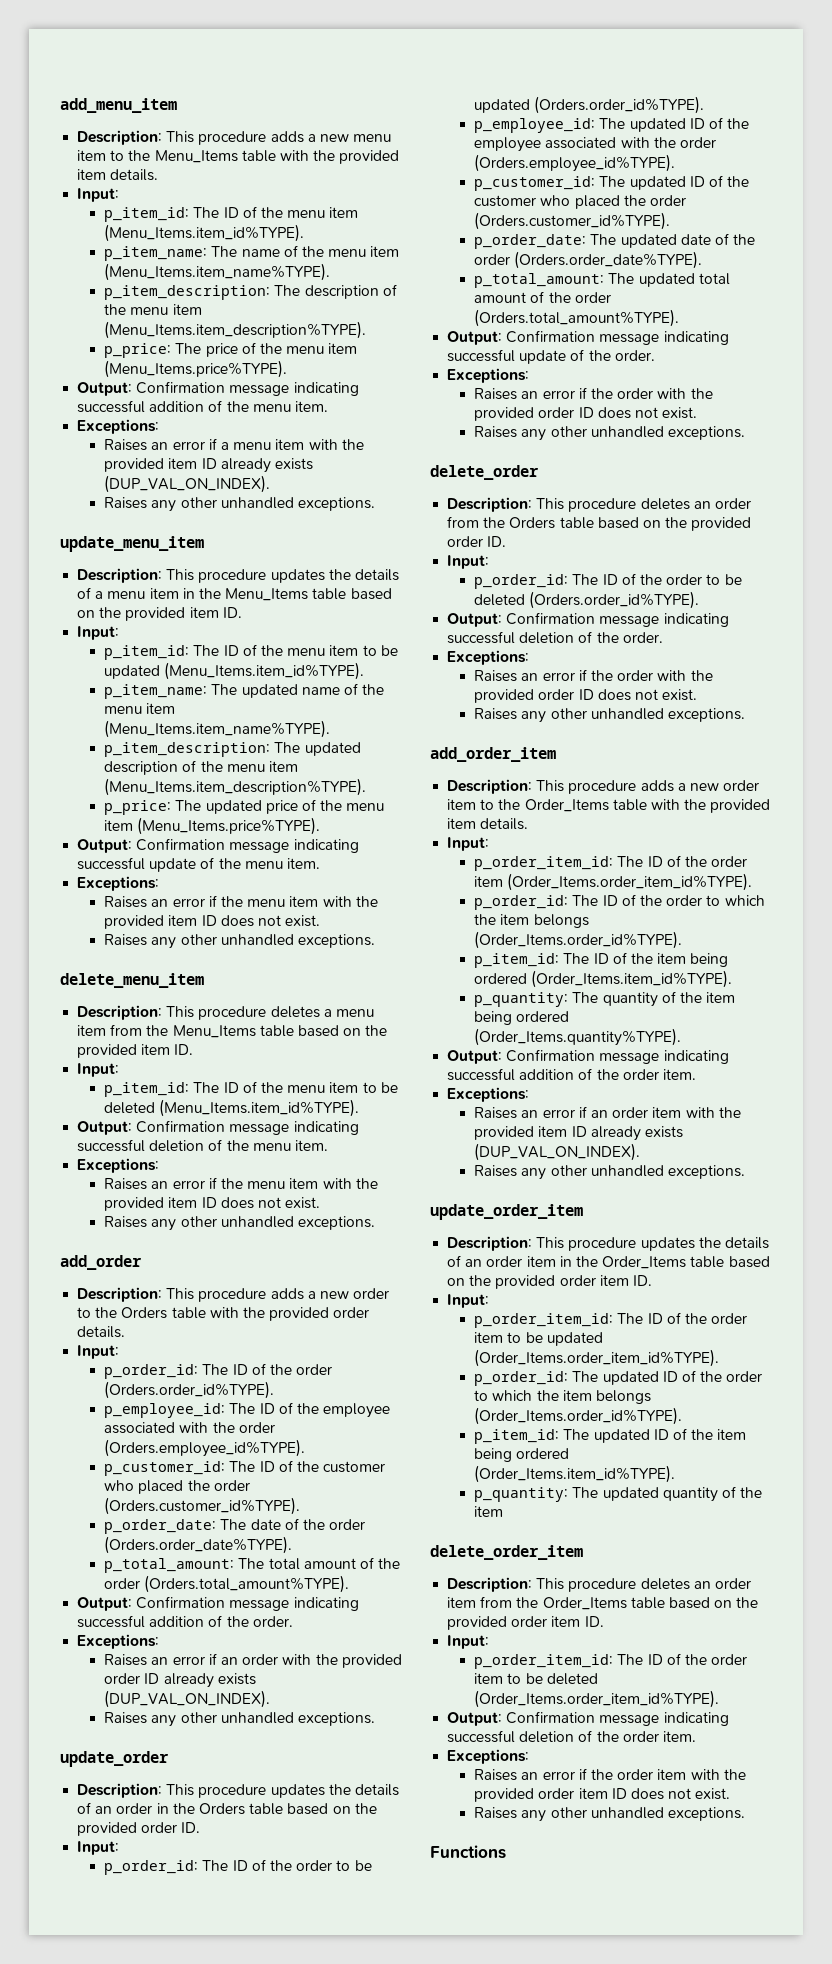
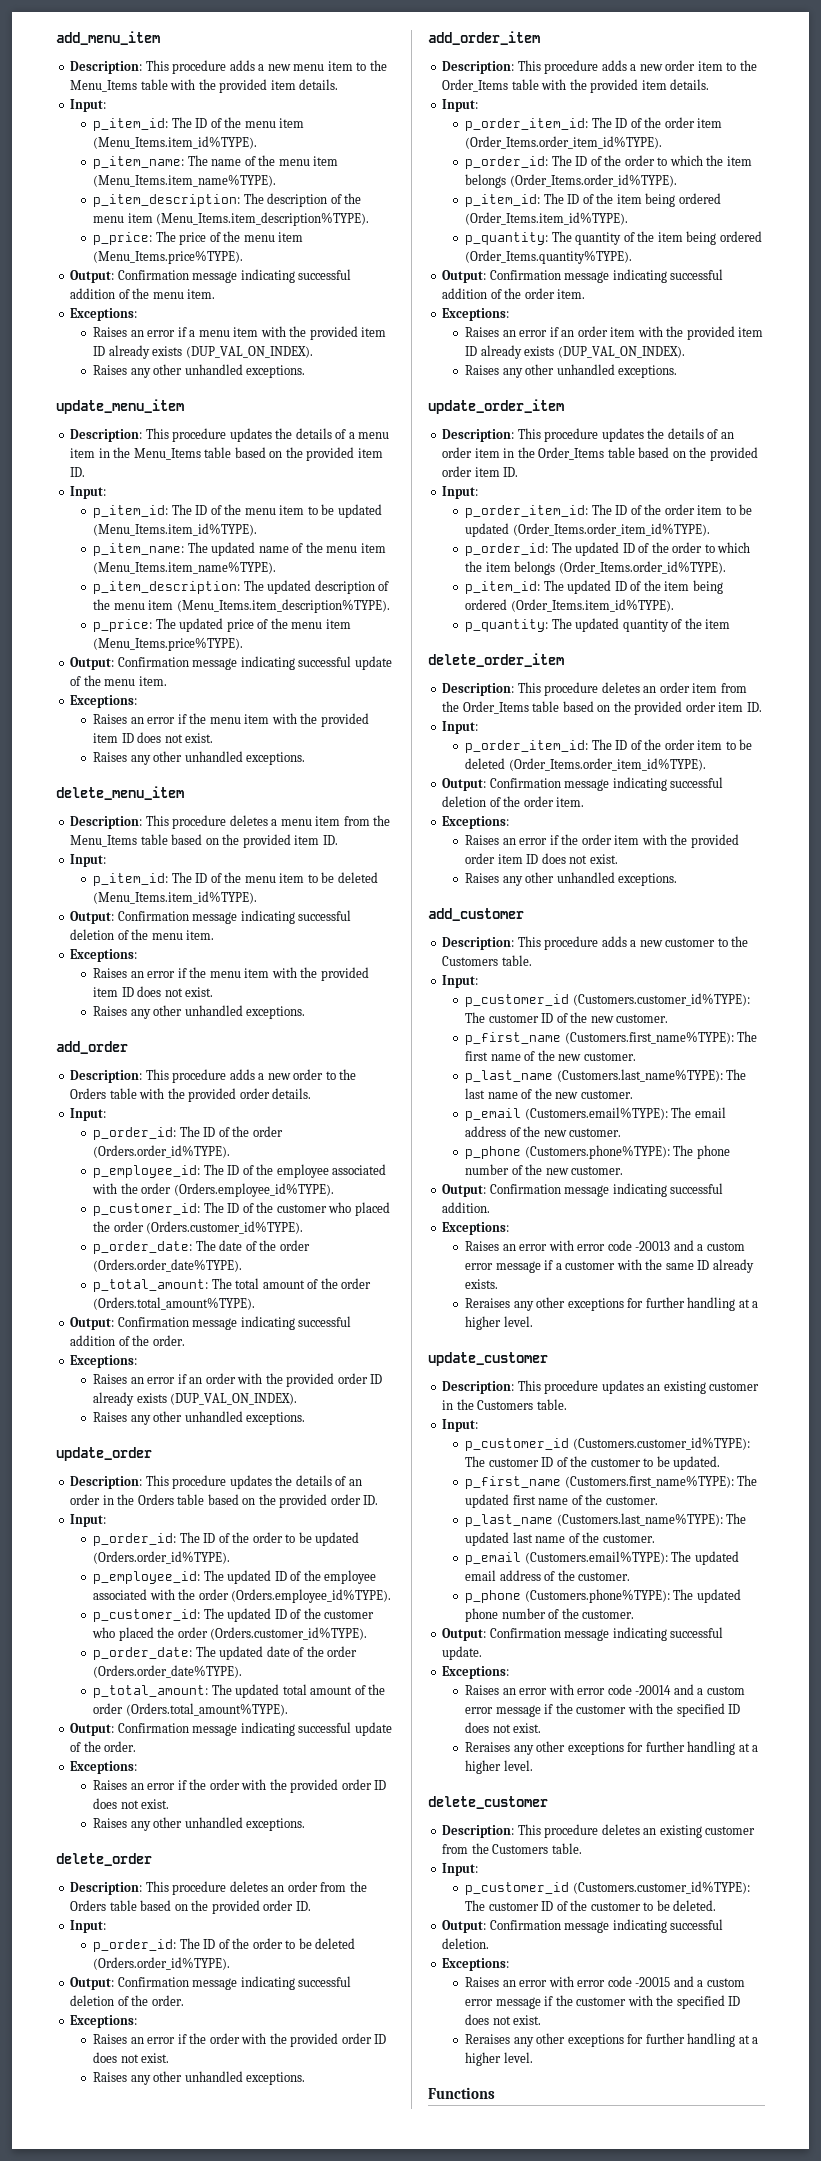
(745, 1814) none -> [428,908,524,921] [442,936,749,950] [442,955,532,966] [442,975,479,988] [465,993,750,1007] [465,1012,669,1023] [465,1031,758,1045] [465,1050,636,1061] [465,1069,747,1083] [465,1088,633,1099] [465,1107,726,1121] [465,1126,622,1137] [465,1145,730,1159] [465,1164,624,1175] [442,1183,724,1197] [442,1202,491,1213] [442,1222,510,1235] [465,1240,745,1251] [465,1259,754,1273] [465,1279,499,1289] [465,1297,759,1311] [465,1316,533,1330] [428,1352,548,1366] [442,1380,760,1394] [442,1399,567,1410] [442,1419,479,1432] [465,1437,750,1451] [465,1456,721,1470] [465,1475,758,1489] [465,1494,658,1508] [465,1513,747,1527] [465,1532,655,1546] [465,1551,739,1565] [465,1570,631,1581] [465,1589,741,1603] [465,1608,635,1622] [442,1627,724,1641] [442,1646,483,1660] [442,1666,510,1679] [465,1684,745,1695] [465,1703,741,1717] [465,1722,542,1733] [465,1741,759,1755] [465,1760,533,1774] [428,1796,548,1809] [442,1824,756,1838] [442,1843,582,1854] [442,1863,479,1876] [465,1881,750,1895] [465,1900,717,1911] [442,1919,724,1933] [442,1938,490,1949] [442,1958,510,1971] [465,1976,745,1987] [465,1995,741,2009] [465,2014,542,2025] [465,2033,759,2047] [465,2052,533,2066] // add_customer // Description: This procedure adds a new customer to the Customers table. // Input: // p_customer_id (Customers.customer_id%TYPE): The customer ID of the new customer. // p_first_name (Customers.first_name%TYPE): The first name of the new customer. // p_last_name (Customers.last_name%TYPE): The last name of the new customer. // p_email (Customers.email%TYPE): The email address of the new customer. // p_phone (Customers.phone%TYPE): The phone number of the new customer. // Output: Confirmation message indicating successful addition. // Exceptions: // Raises an error with error code -20013 and a custom error message if a customer with the same ID already exists. // Reraises any other exceptions for further handling at a higher level. // update_customer // Description: This procedure updates an existing customer in the Customers table. // Input: // p_customer_id (Customers.customer_id%TYPE): The customer ID of the customer to be updated. // p_first_name (Customers.first_name%TYPE): The updated first name of the customer. // p_last_name (Customers.last_name%TYPE): The updated last name of the customer. // p_email (Customers.email%TYPE): The updated email address of the customer. // p_phone (Customers.phone%TYPE): The updated phone number of the customer. // Output: Confirmation message indicating successful update. // Exceptions: // Raises an error with error code -20014 and a custom error message if the customer with the specified ID does not exist. // Reraises any other exceptions for further handling at a higher level. // delete_customer // Description: This procedure deletes an existing customer from the Customers table. // Input: // p_customer_id (Customers.customer_id%TYPE): The customer ID of the customer to be deleted. // Output: Confirmation message indicating successful deletion. // Exceptions: // Raises an error with error code -20015 and a custom error message if the customer with the specified ID does not exist. // Reraises any other exceptions for further handling at a higher level.

